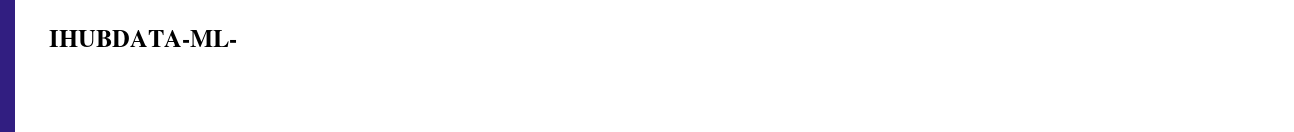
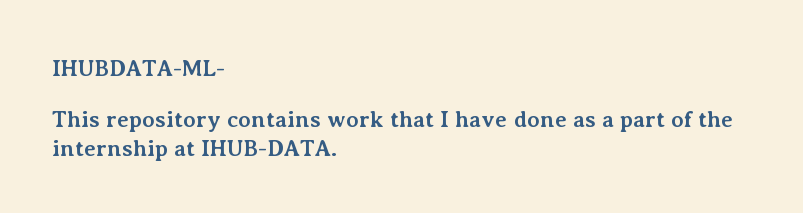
(237, 38) none -> [52,111,733,132] [52,140,338,161] // This repository contains work that I have done as a part of the internship at IHUB-DATA.

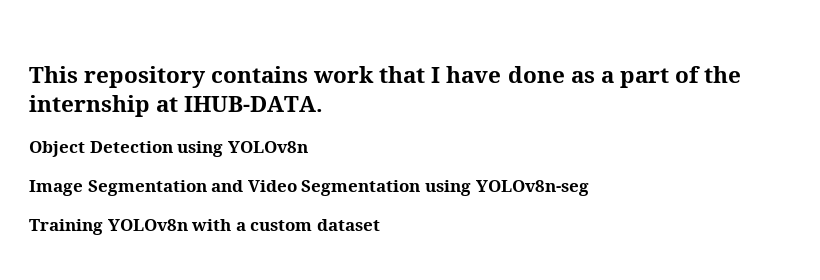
[52,60,225,76] IHUBDATA-ML- // -> (29, 74) none
(338, 148) none -> [29,141,308,157] [29,180,589,196] [29,219,380,235] // Object Detection using YOLOv8n // Image Segmentation and Video Segmentation using YOLOv8n-seg // Training YOLOv8n with a custom dataset

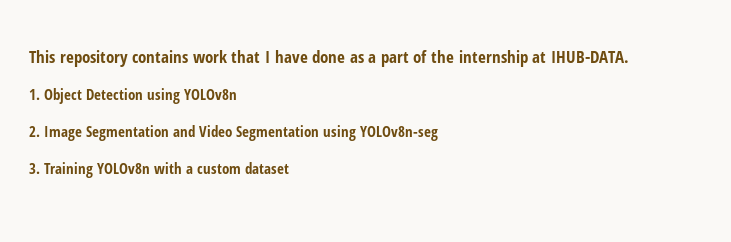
(324, 104) none -> [29,89,40,100] 1.
(308, 147) none -> [29,126,40,137] 2.
(589, 188) none -> [29,163,40,174] 3.

